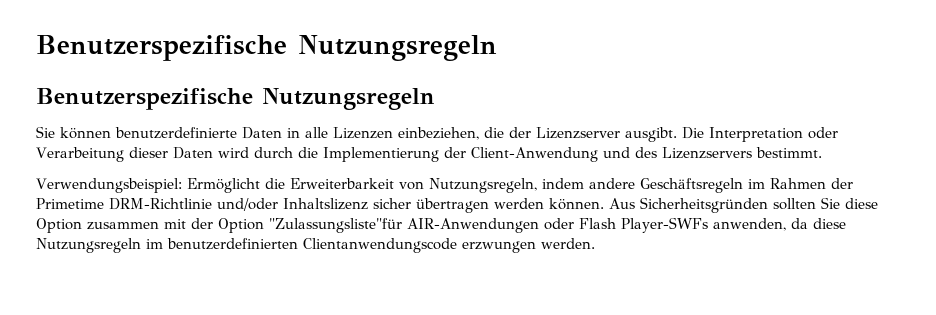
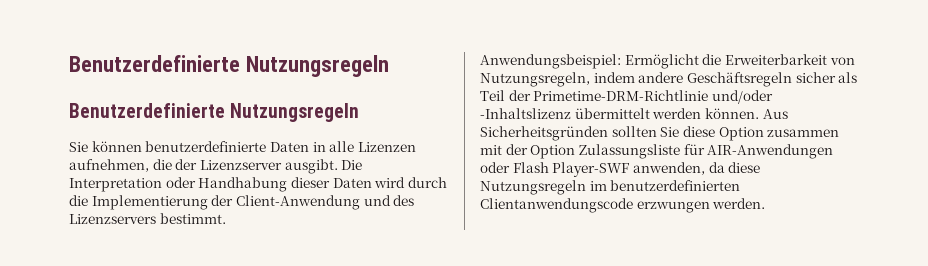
[36,35,497,61] [36,88,253,110] Benutzerspezifische Nutzungsregeln // Benutzerspezifische -> [69,55,389,77] [69,103,225,118] Benutzerdefinierte Nutzungsregeln // Benutzerdefinierte
[398,127,479,140] einbeziehen, -> [69,159,149,172] aufnehmen,
[36,147,124,162] Verarbeitung -> [198,177,288,192] Handhabung
[36,178,182,193] Verwendungsbeispiel: -> [480,54,621,69] Anwendungsbeispiel:
[747,178,853,189] [36,198,489,213] im Rahmen der Primetime DRM-Richtlinie und/oder Inhaltslizenz sicher übertragen -> [795,72,858,83] [480,90,773,104] [480,108,650,119] sicher als Teil der Primetime-DRM-Richtlinie und/oder -Inhaltslizenz übermittelt
[269,218,402,233] "Zulassungsliste"für -> [578,144,705,159] Zulassungsliste für
[621,217,708,233] Player-SWFs -> [552,162,630,177] Player-SWF

